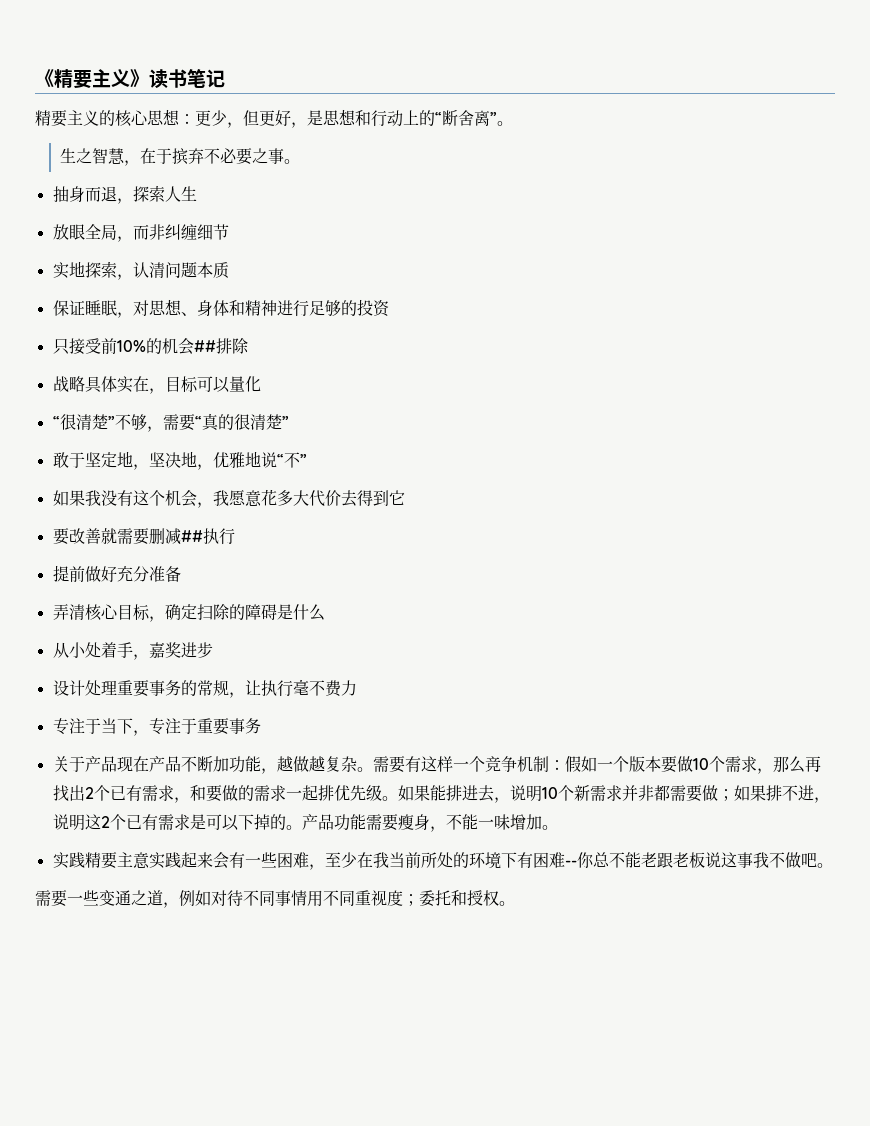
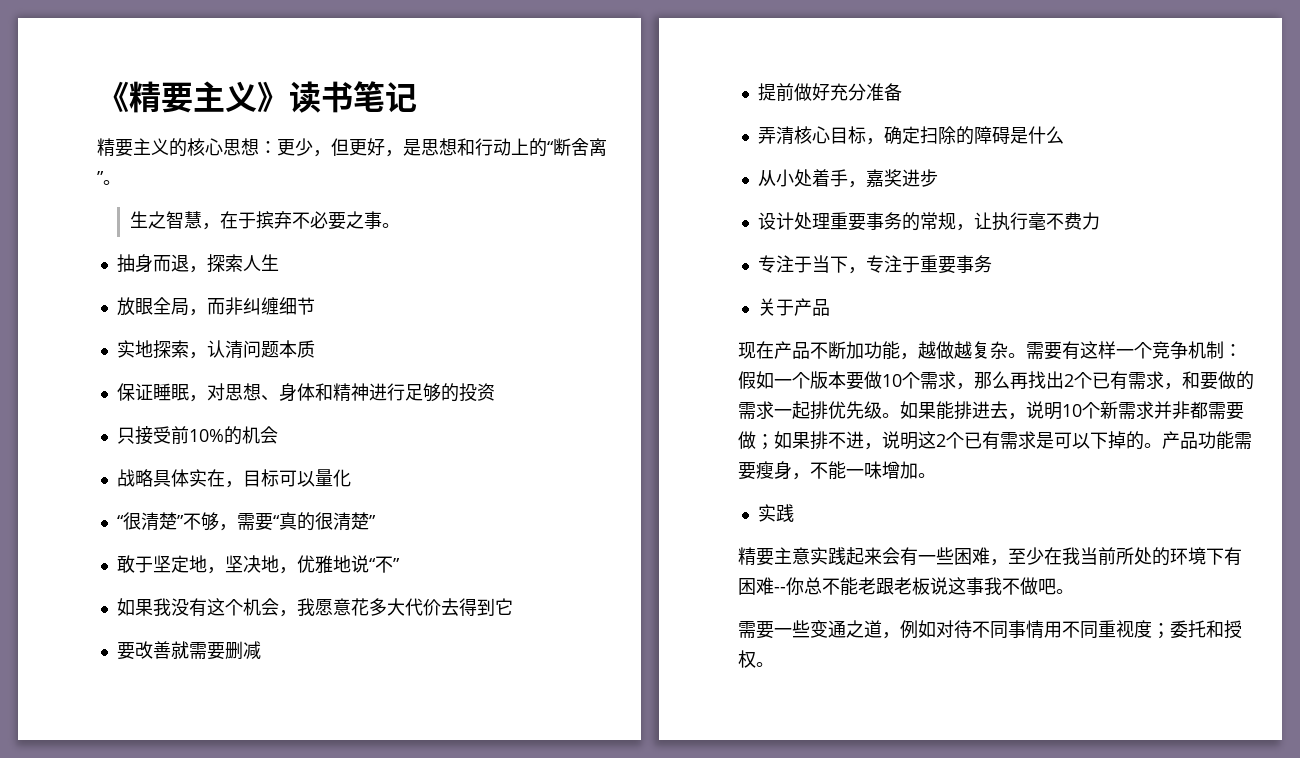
[193,338,249,354] ##排除 -> (278, 435) none
[180,528,235,545] ##执行 -> (261, 650) none
(117, 764) none -> (830, 307) //
(85, 860) none -> (794, 513) //

